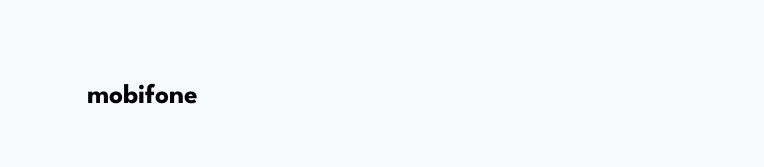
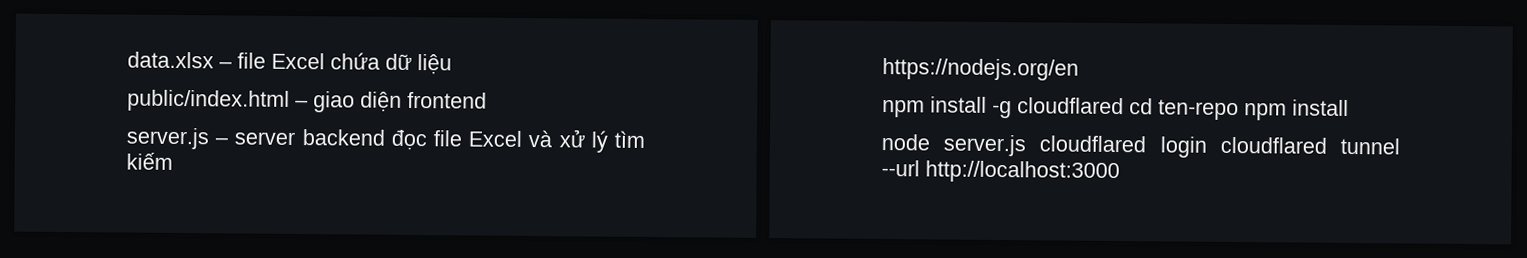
[87,83,198,104] mobifone -> [127,51,452,75] [127,89,487,113] [126,127,645,153] [126,152,173,170] [882,58,1079,81] [882,96,1349,121] [881,134,1400,158] [881,160,1120,184] data.xlsx – file Excel chứa dữ liệu // public/index.html – giao diện frontend // server.js – server backend đọc file Excel và xử lý tìm kiếm // https://nodejs.org/en // npm install -g cloudflared cd ten-repo npm install // node server.js cloudflared login cloudflared tunnel --url http://localhost:3000

